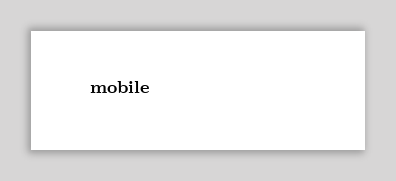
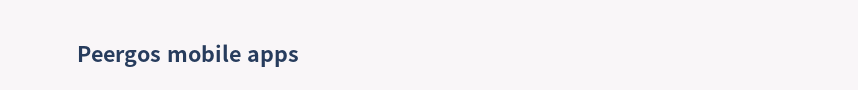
[90,81,149,93] mobile -> [77,44,299,67] Peergos mobile apps

